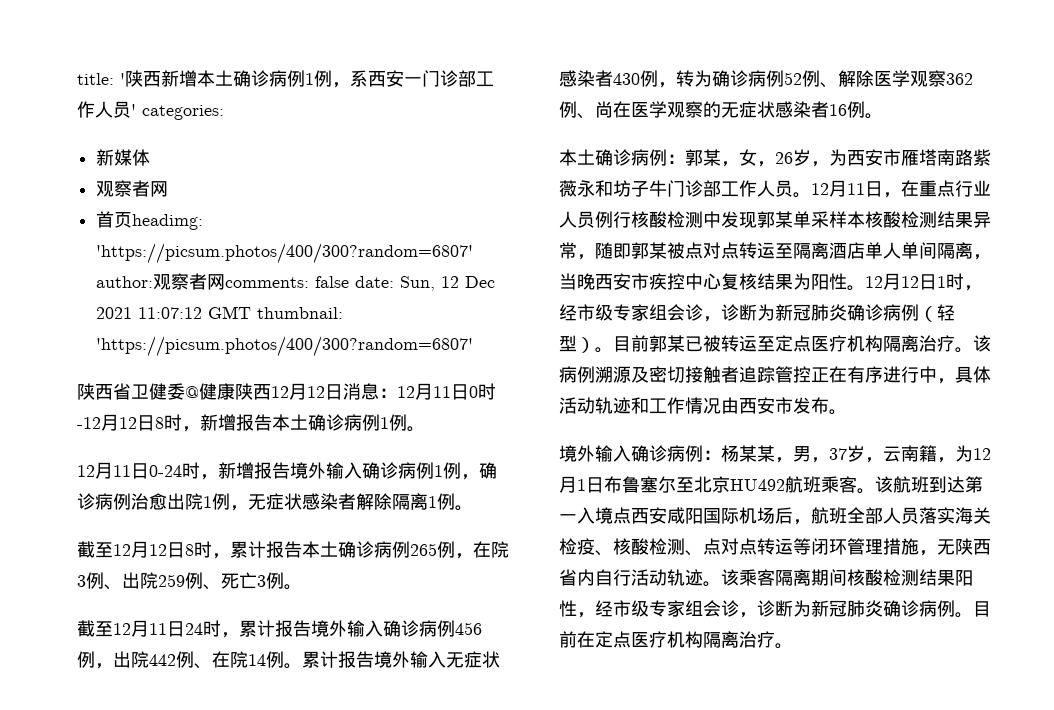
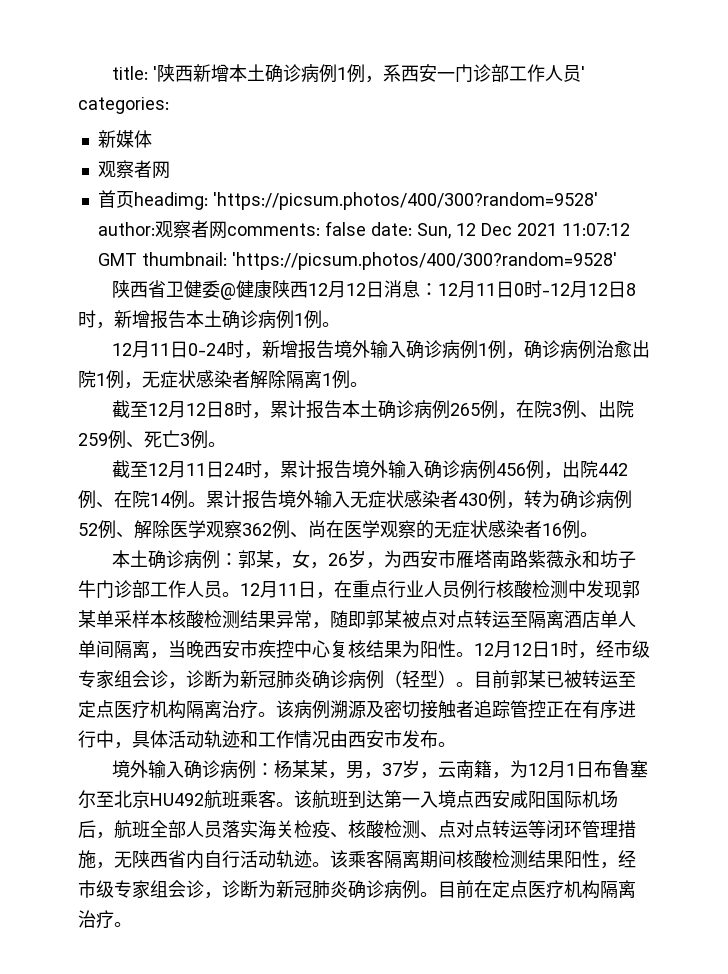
[96,243,474,264] 'https://picsum.photos/400/300?random=6807' -> [212,192,598,210] 'https://picsum.photos/400/300?random=9528'
[96,336,474,357] 'https://picsum.photos/400/300?random=6807' -> [231,252,617,270] 'https://picsum.photos/400/300?random=9528'

